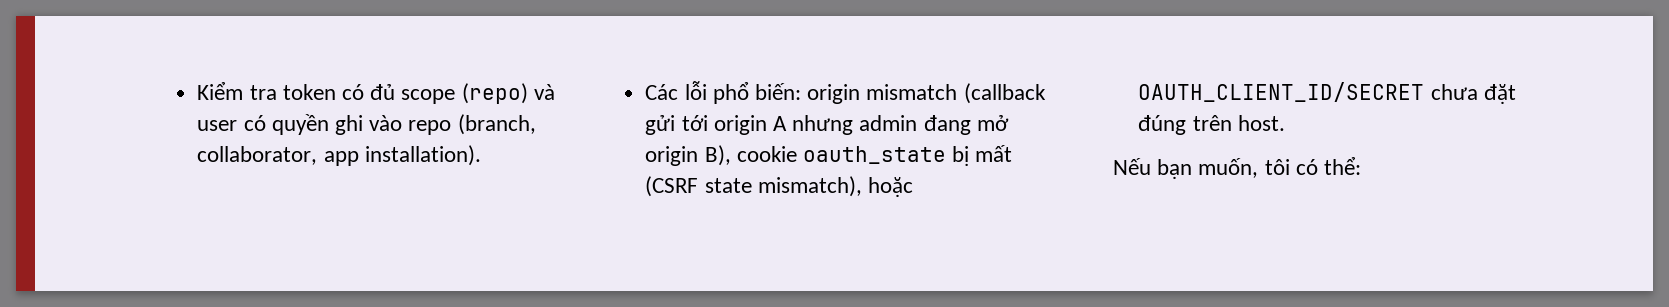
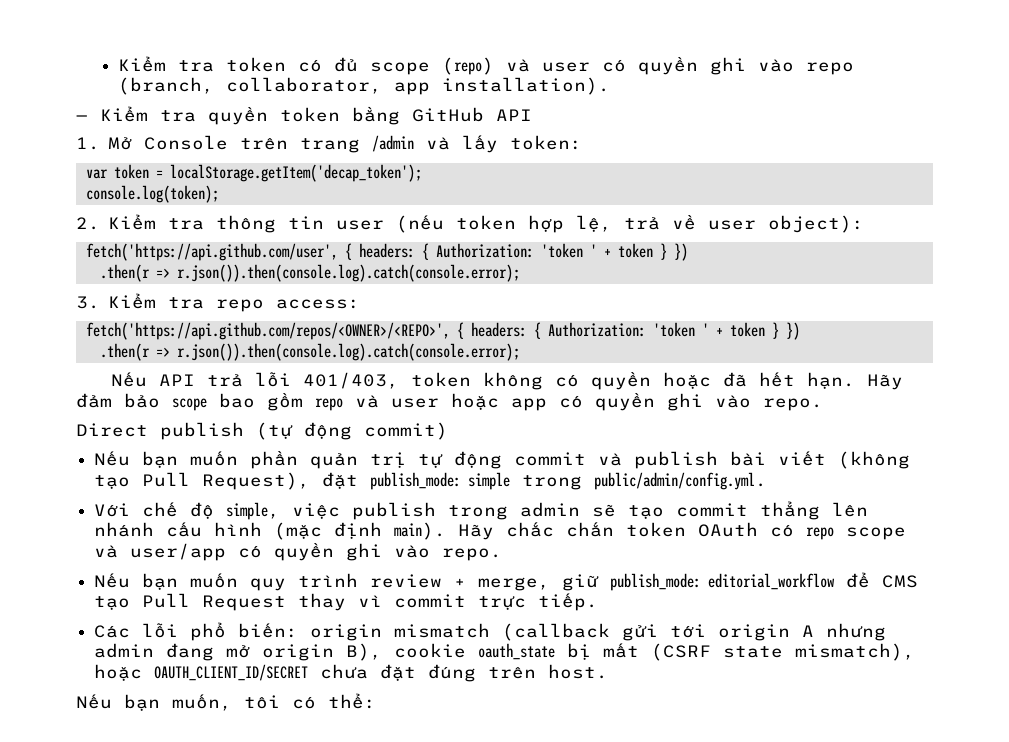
(481, 155) none -> [76,106,532,125] [76,135,583,153] [85,164,422,182] [85,185,219,203] [76,214,865,233] [85,243,688,261] [99,264,520,282] [76,293,361,312] [85,322,800,340] [99,343,520,361] [111,372,904,390] [76,393,823,411] [76,422,448,440] [94,451,911,469] [94,472,768,490] [94,501,869,520] [94,522,907,540] [94,543,503,561] [94,572,919,591] [94,593,599,611] // — Kiểm tra quyền token bằng GitHub API // 1. Mở Console trên trang /admin và lấy token: // var token = localStorage.getItem('decap_token'); // console.log(token); // 2. Kiểm tra thông tin user (nếu token hợp lệ, trả về user object): // fetch('https://api.github.com/user', { headers: { Authorization: 'token ' + token } }) // .then(r => r.json()).then(console.log).catch(console.error); // 3. Kiểm tra repo access: // fetch('https://api.github.com/repos/<OWNER>/<REPO>', { headers: { Authorization: 'token ' + token } }) // .then(r => r.json()).then(console.log).catch(console.error); // Nếu API trả lỗi 401/403, token không có quyền hoặc đã hết hạn. Hãy đảm bảo scope bao gồm repo và user hoặc app có quyền ghi vào repo. // Direct publish (tự động commit) // Nếu bạn muốn phần quản trị tự động commit và publish bài viết (không tạo Pull Request), đặt publish_mode: simple trong public/admin/config.yml. // Với chế độ simple, việc publish trong admin sẽ tạo commit thẳng lên nhánh cấu hình (mặc định main). Hãy chắc chắn token OAuth có repo scope và user/app có quyền ghi vào repo. // Nếu bạn muốn quy trình review + merge, giữ publish_mode: editorial_workflow để CMS tạo Pull Request thay vì commit trực tiếp.

